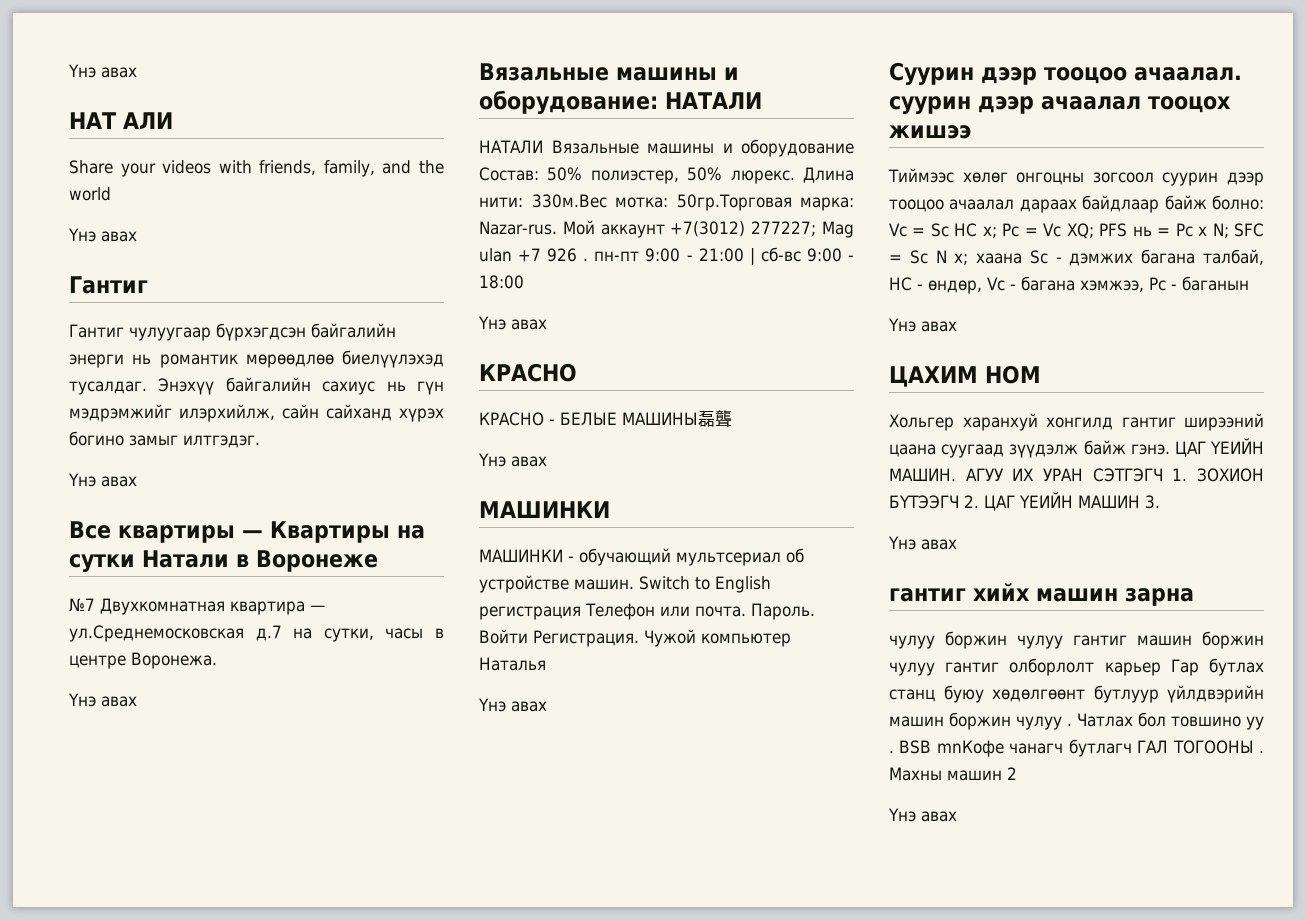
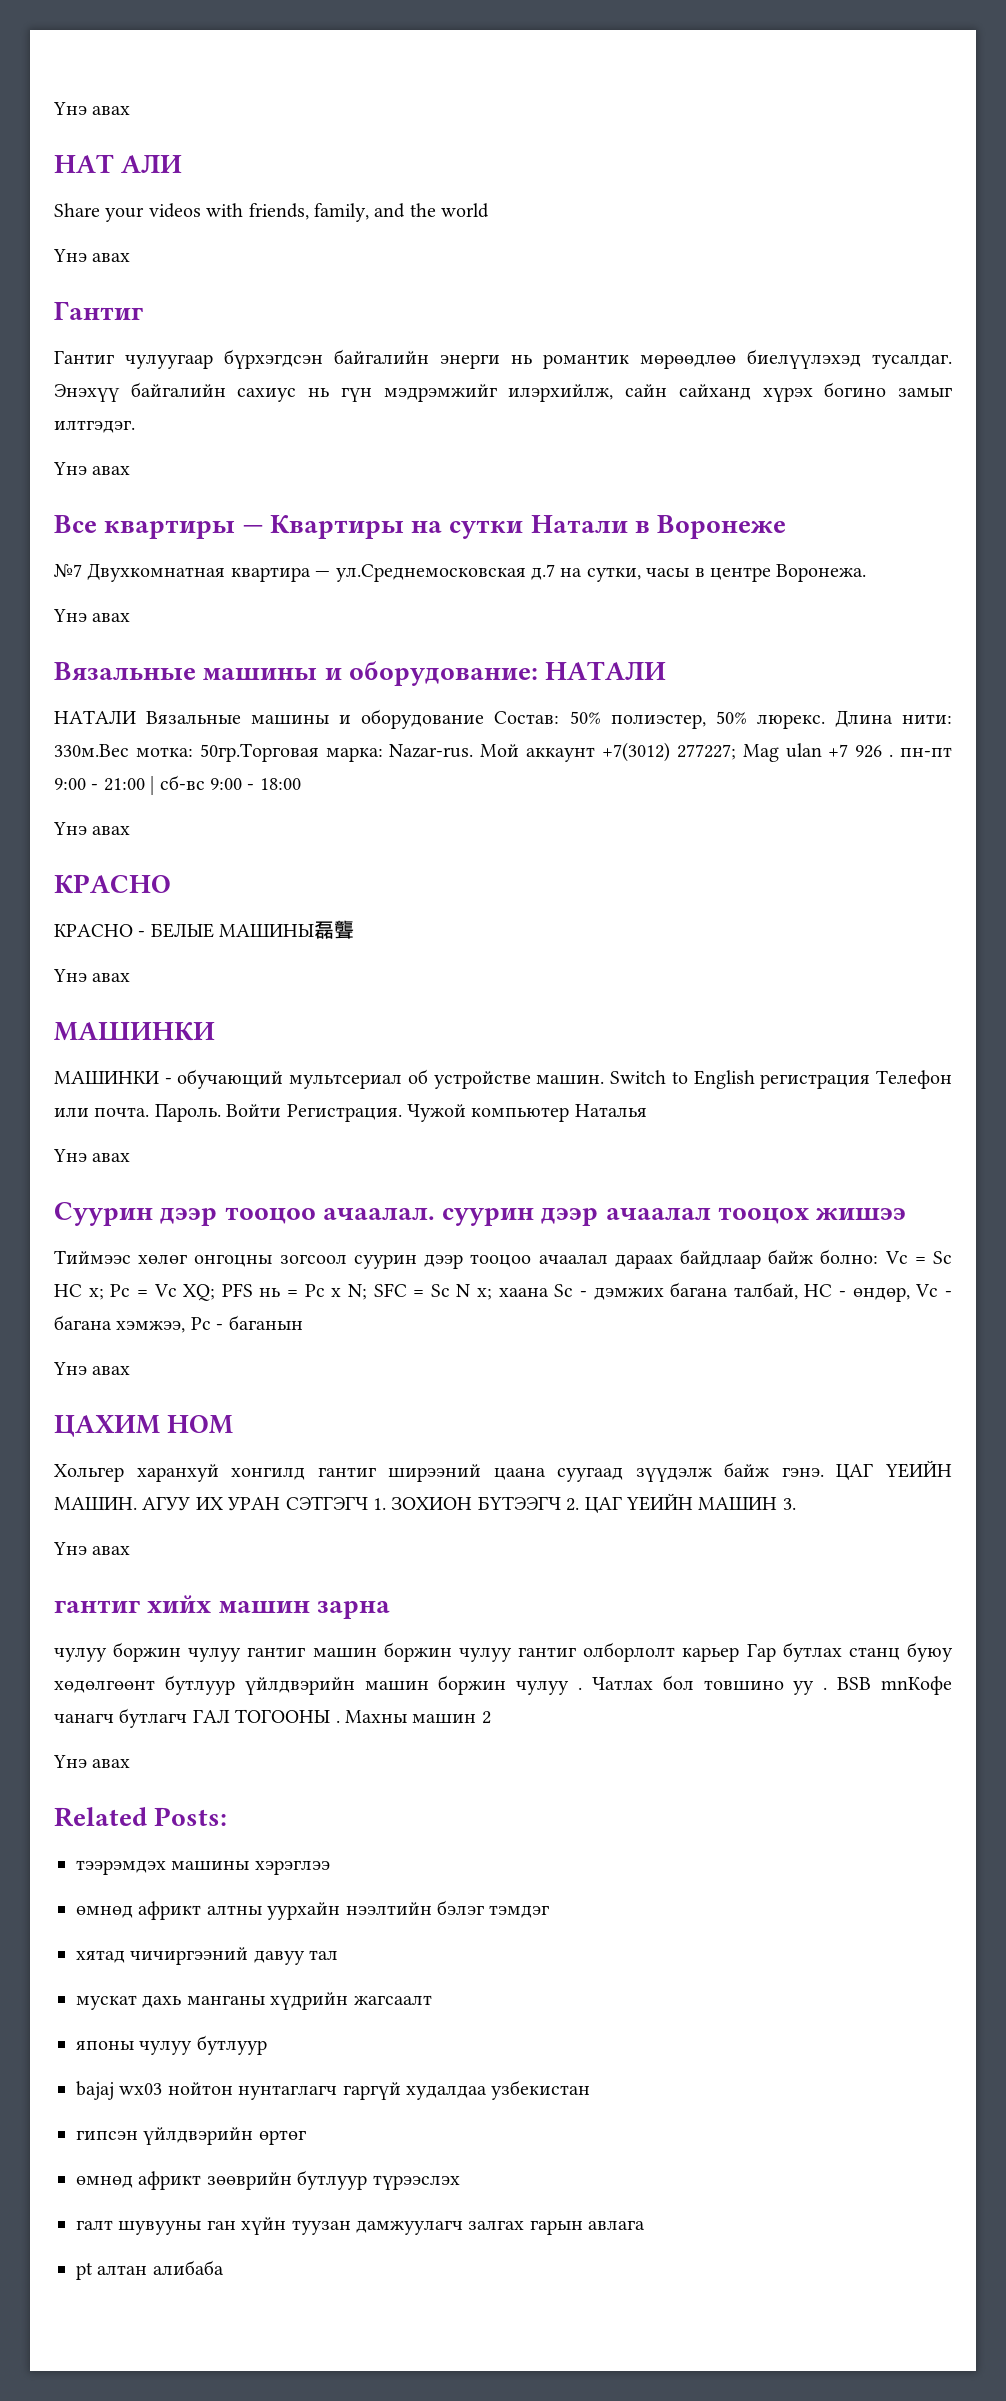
(957, 816) none -> [54,1807,228,1827] [76,1860,330,1875] [76,1900,550,1920] [76,1947,339,1965] [76,1992,432,2010] [76,2035,267,2055] [76,2080,591,2100] [76,2127,306,2145] [76,2170,460,2190] [76,2217,646,2235] [76,2260,224,2280] // Related Posts: // тээрэмдэх машины хэрэглээ // өмнөд африкт алтны уурхайн нээлтийн бэлэг тэмдэг // хятад чичиргээний давуу тал // мускат дахь манганы хүдрийн жагсаалт // японы чулуу бутлуур // bajaj wx03 нойтон нунтаглагч гаргүй худалдаа узбекистан // гипсэн үйлдвэрийн өртөг // өмнөд африкт зөөврийн бутлуур түрээслэх // галт шувууны ган хүйн туузан дамжуулагч залгах гарын авлага // pt алтан алибаба

